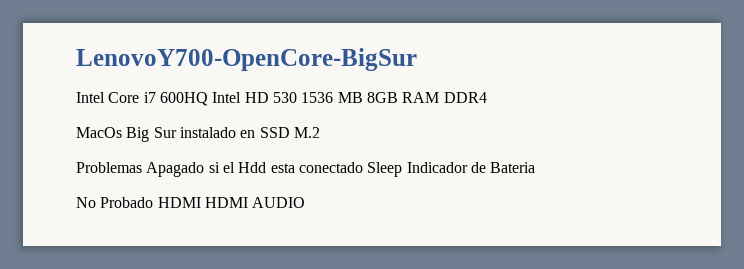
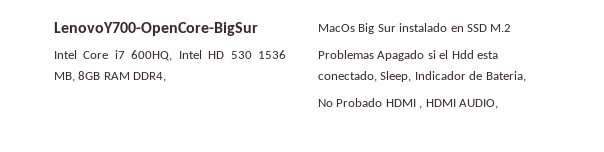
[159,92,208,106] 600HQ -> [131,50,173,61] 600HQ,
[337,92,363,103] MB -> [54,72,75,82] MB,
[443,92,487,103] DDR4 -> [133,72,167,82] DDR4,
[298,162,403,177] conectado Sleep -> [318,71,412,82] conectado, Sleep,
[490,162,536,173] Bateria -> [485,71,526,82] Bateria,
[204,197,306,208] HDMI AUDIO -> [419,99,498,109] , HDMI AUDIO,

